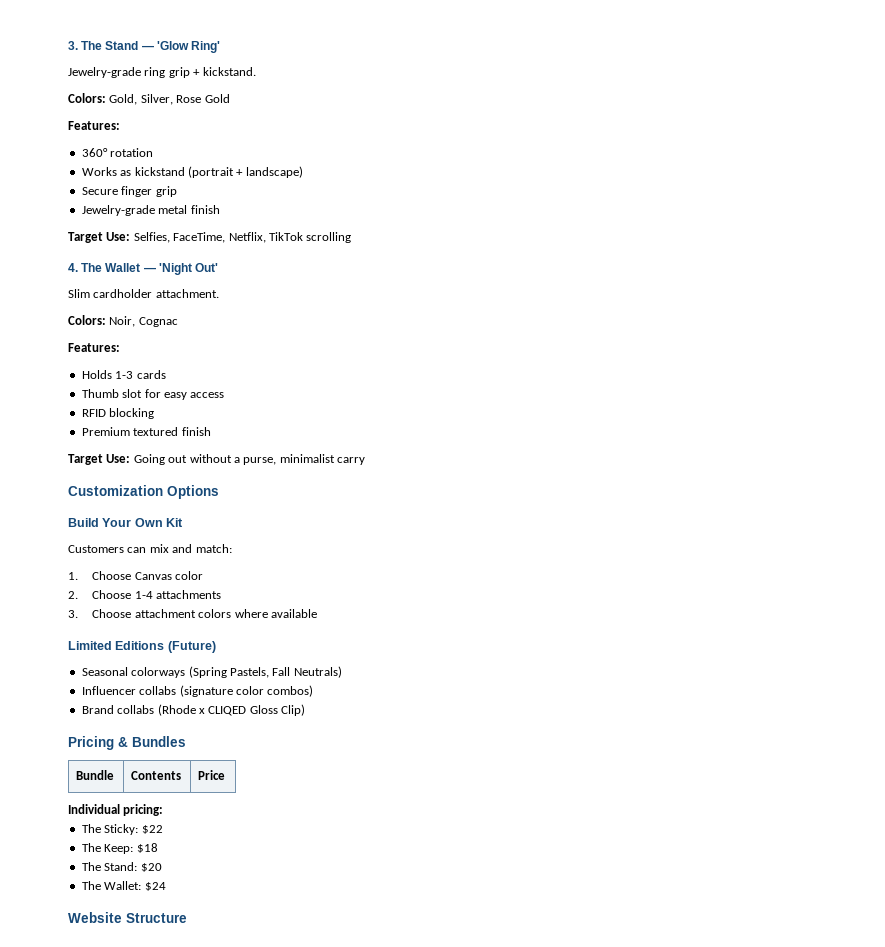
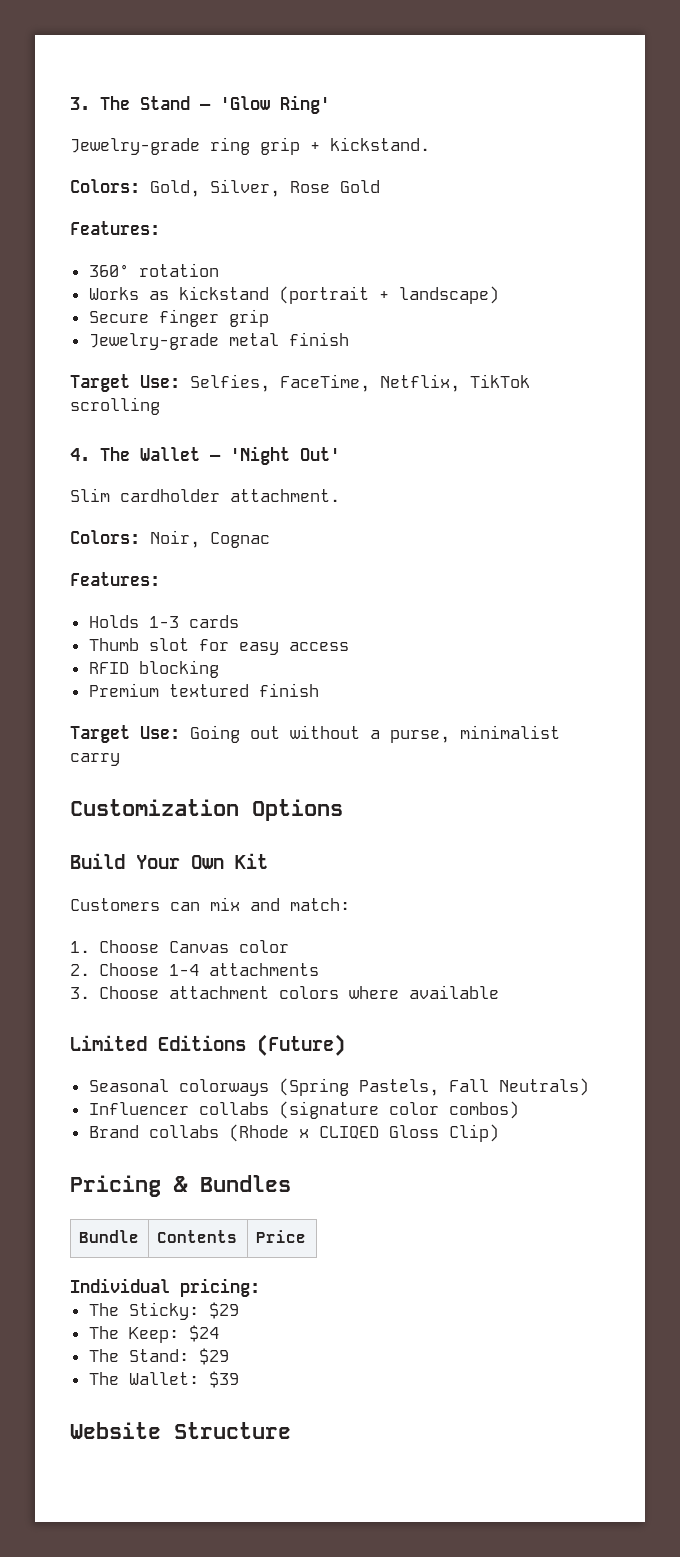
[141,825,163,834] $22 -> [208,1302,239,1319] $29
[136,843,158,853] $18 -> [188,1325,219,1342] $24
[140,863,162,872] $20 -> [198,1348,229,1365] $29
[144,882,166,891] $24 -> [208,1371,239,1388] $39

